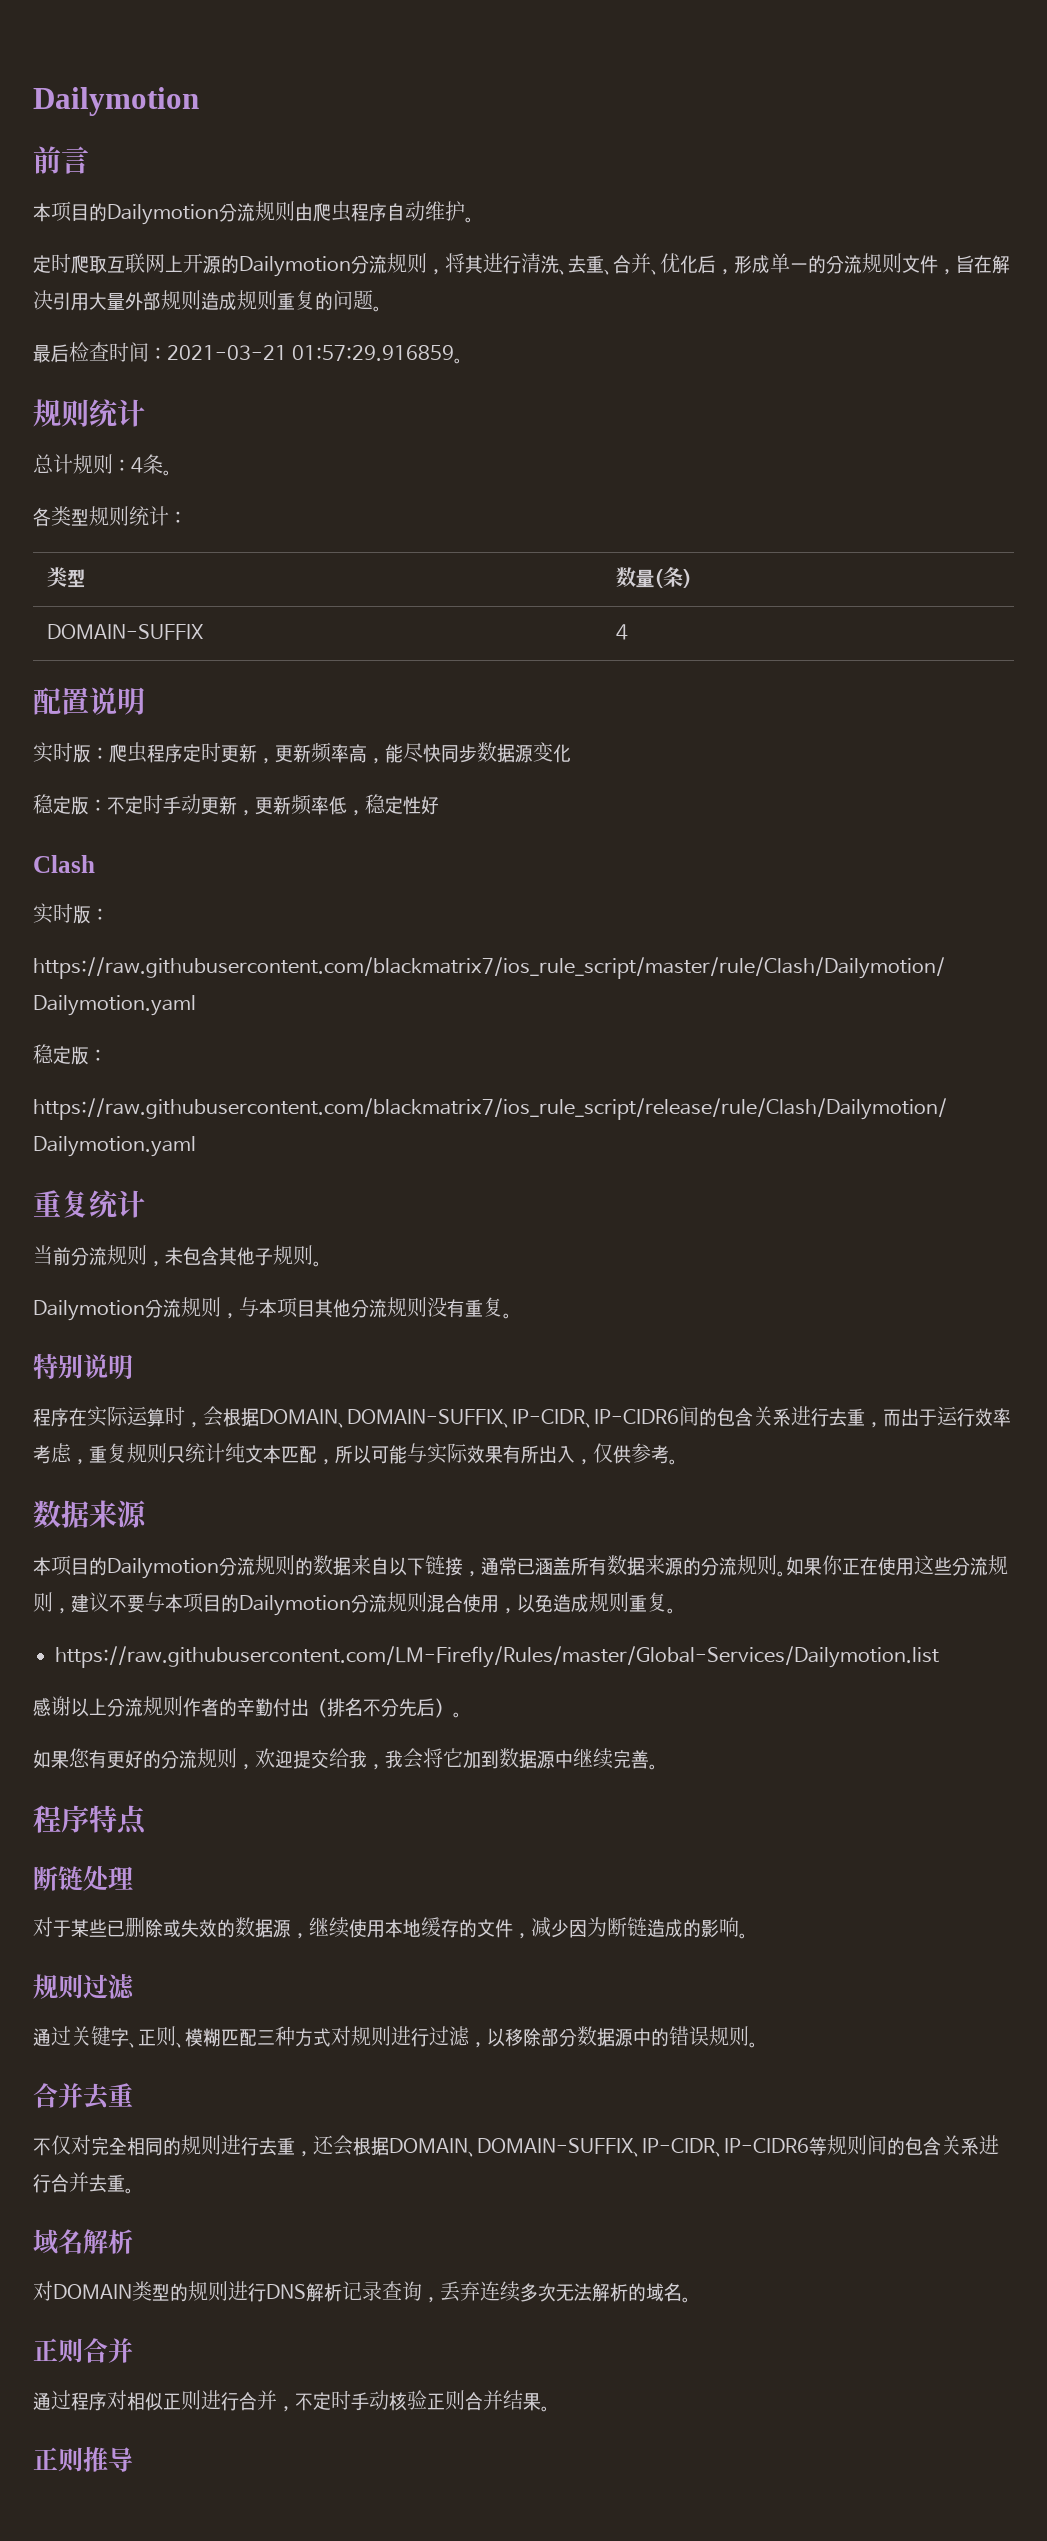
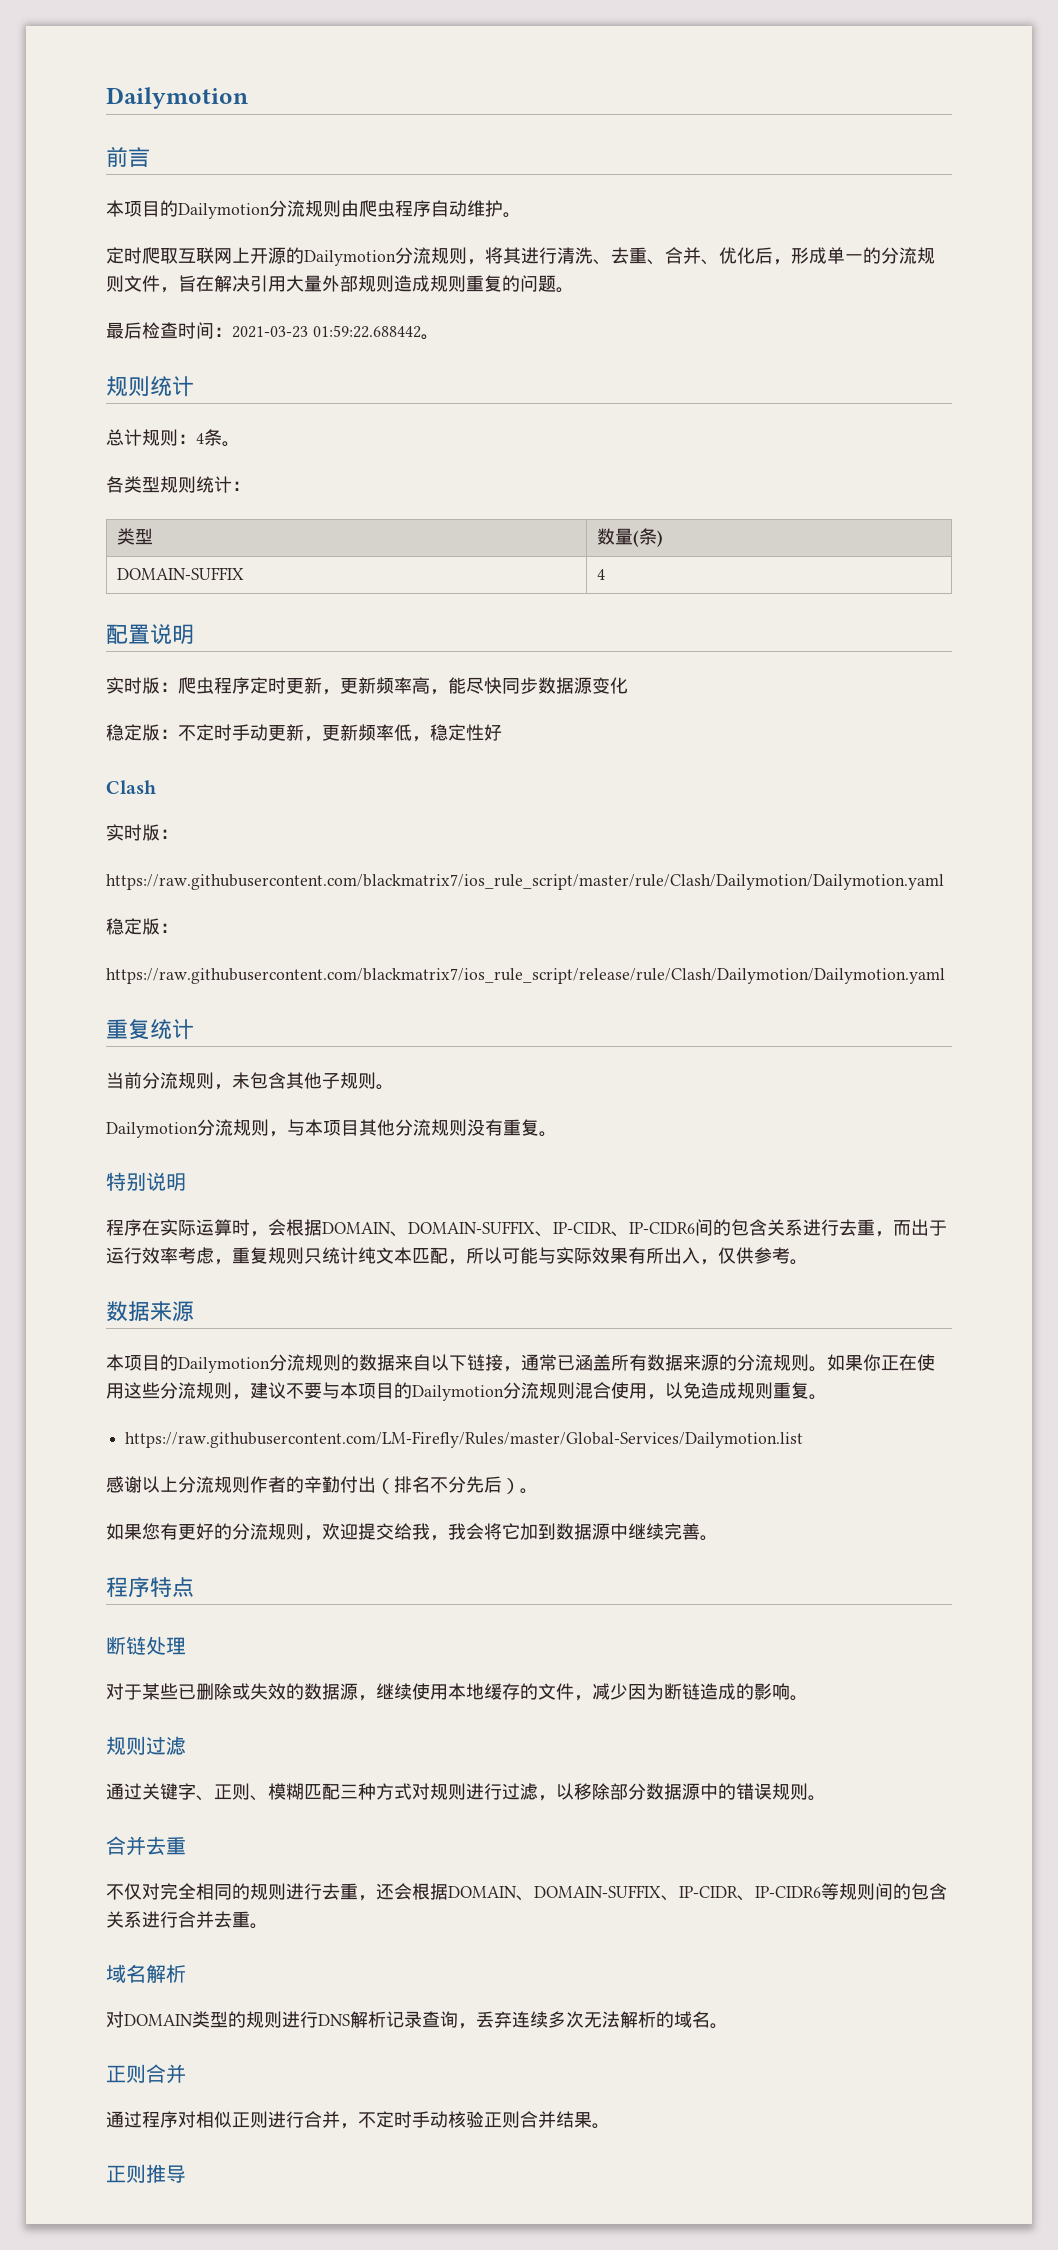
[167,345,455,361] 2021-03-21 01:57:29.916859 -> [232,325,421,338] 2021-03-23 01:59:22.688442

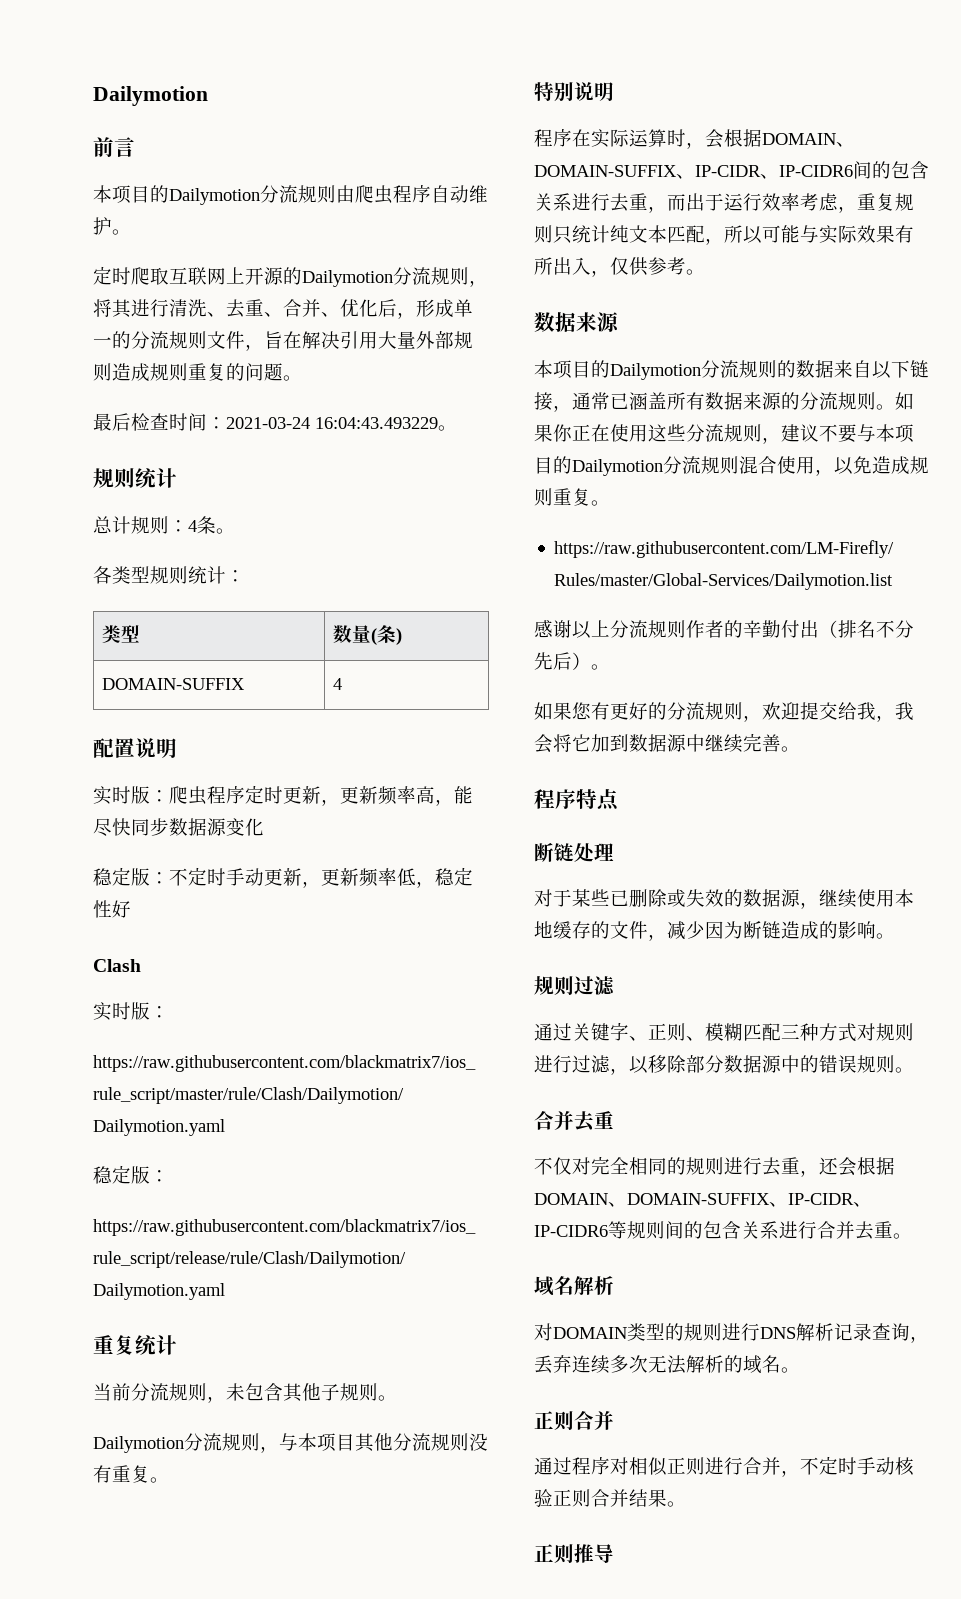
[232,325,421,338] 2021-03-23 01:59:22.688442 -> [226,417,438,429] 2021-03-24 16:04:43.493229

